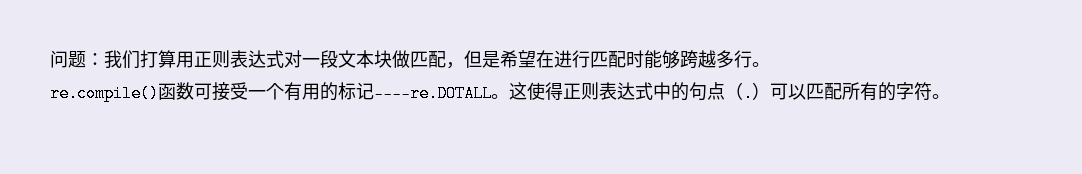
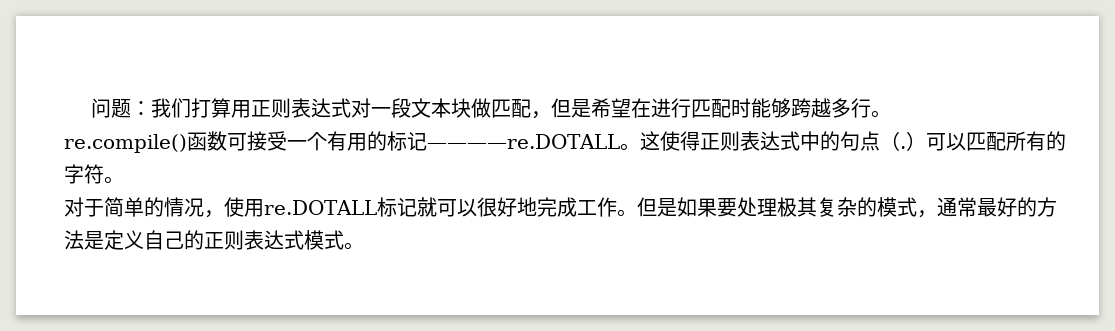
(950, 96) none -> [64,197,1057,218] [64,230,364,250] // 对于简单的情况，使用re.DOTALL标记就可以很好地完成工作。但是如果要处理极其复杂的模式，通常最好的方法是定义自己的正则表达式模式。

